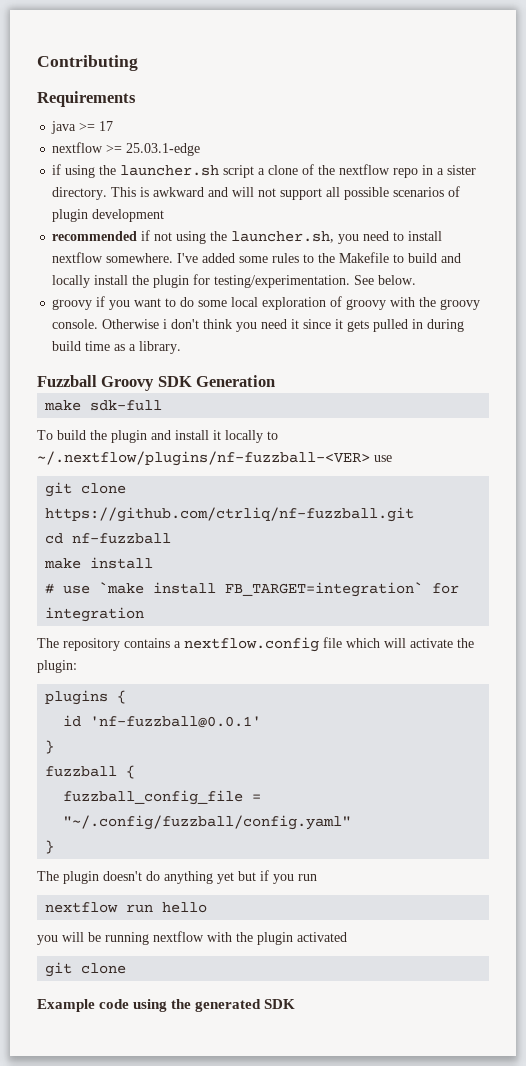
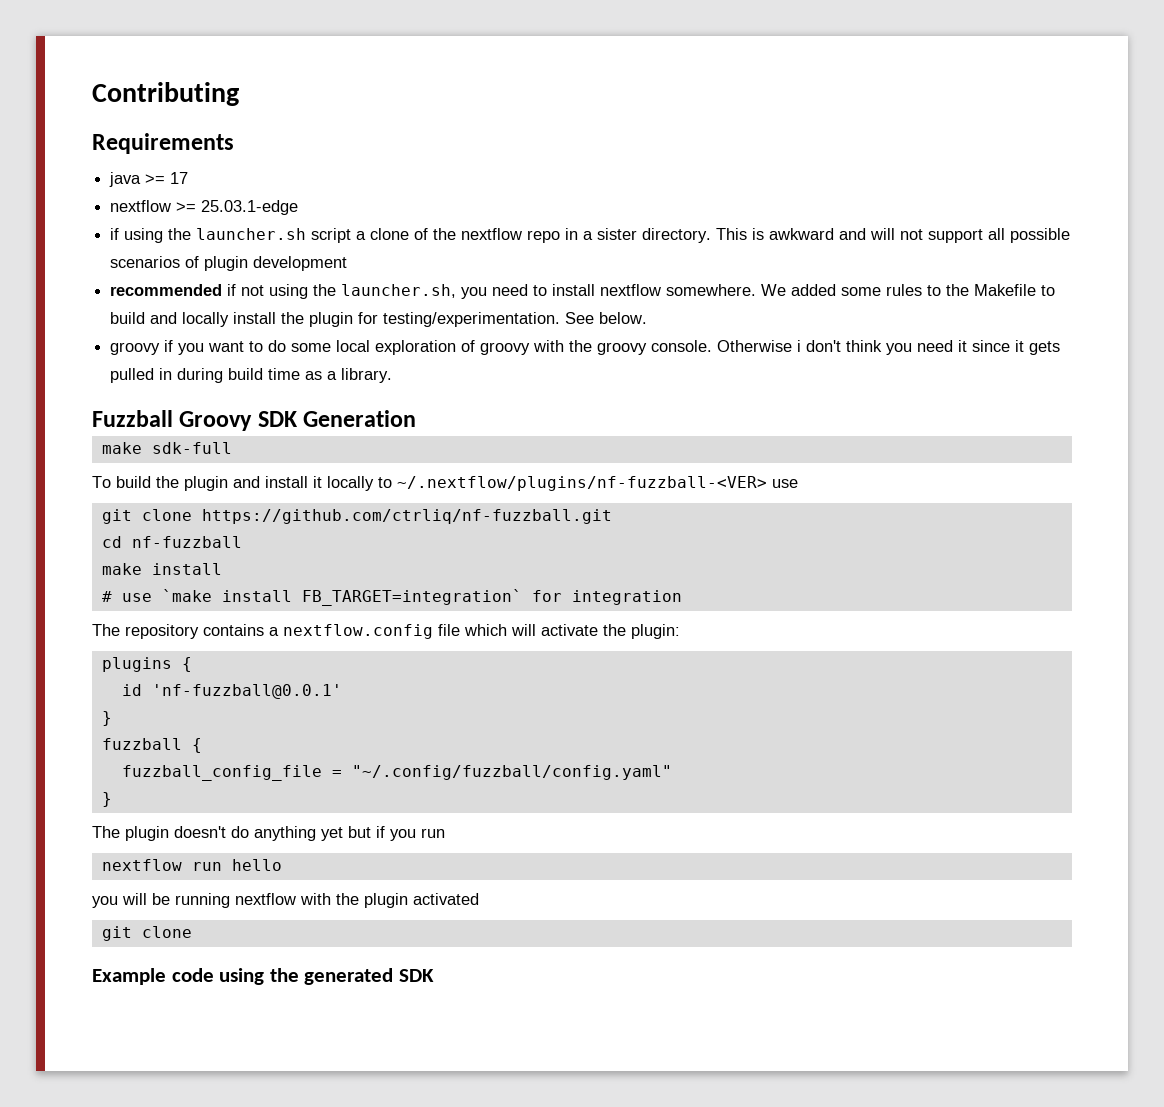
[177,253,199,263] I've -> [761,284,787,296] We

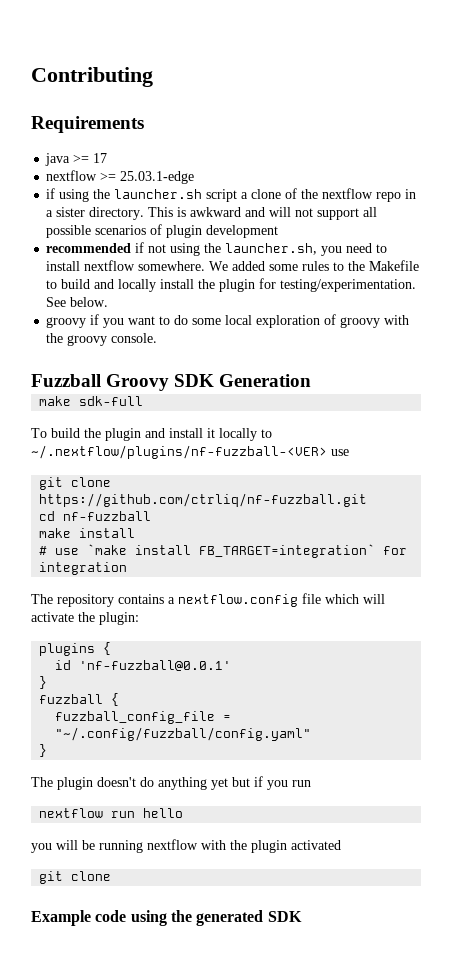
[717,340,1061,355] [110,368,393,383] Otherwise i don't think you need it since it gets pulled in during build time as a library. -> (158, 338) none

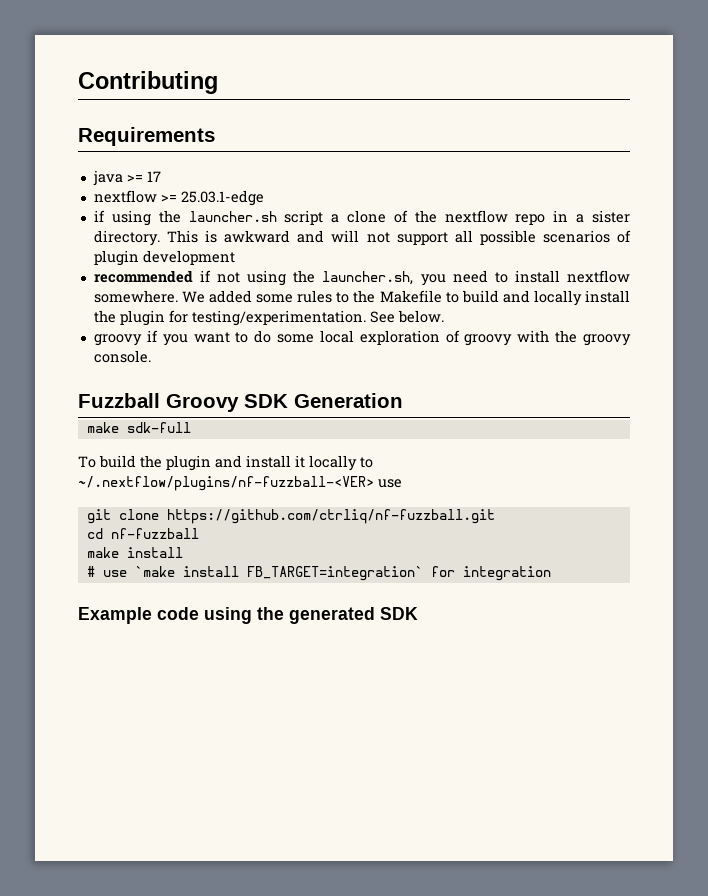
[31,593,385,607] [31,612,139,625] [39,642,112,656] [55,660,232,671] [39,676,48,689] [39,693,120,706] [55,711,232,724] [55,727,312,741] [39,744,48,757] [31,776,311,790] [39,808,184,818] [31,839,341,853] [39,871,112,884] // The repository contains a nextflow.config file which will activate the plugin: // plugins { // id 'nf-fuzzball@0.0.1' // } // fuzzball { // fuzzball_config_file = "~/.config/fuzzball/config.yaml" // } // The plugin doesn't do anything yet but if you run // nextflow run hello // you will be running nextflow with the plugin activated // git clone -> (551, 573) none

